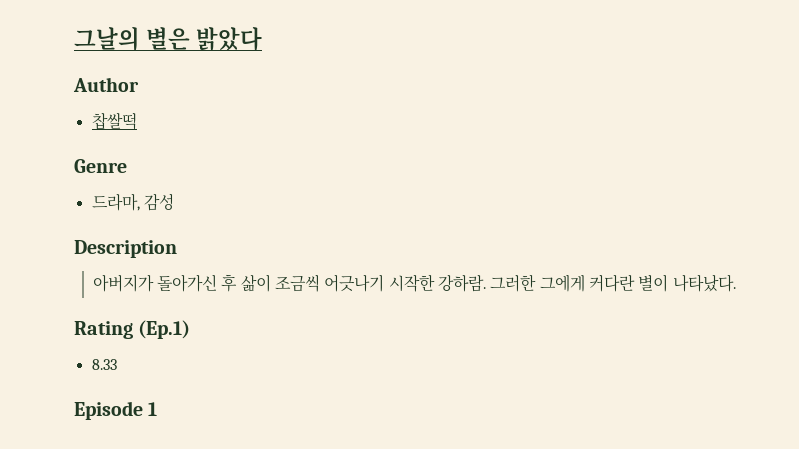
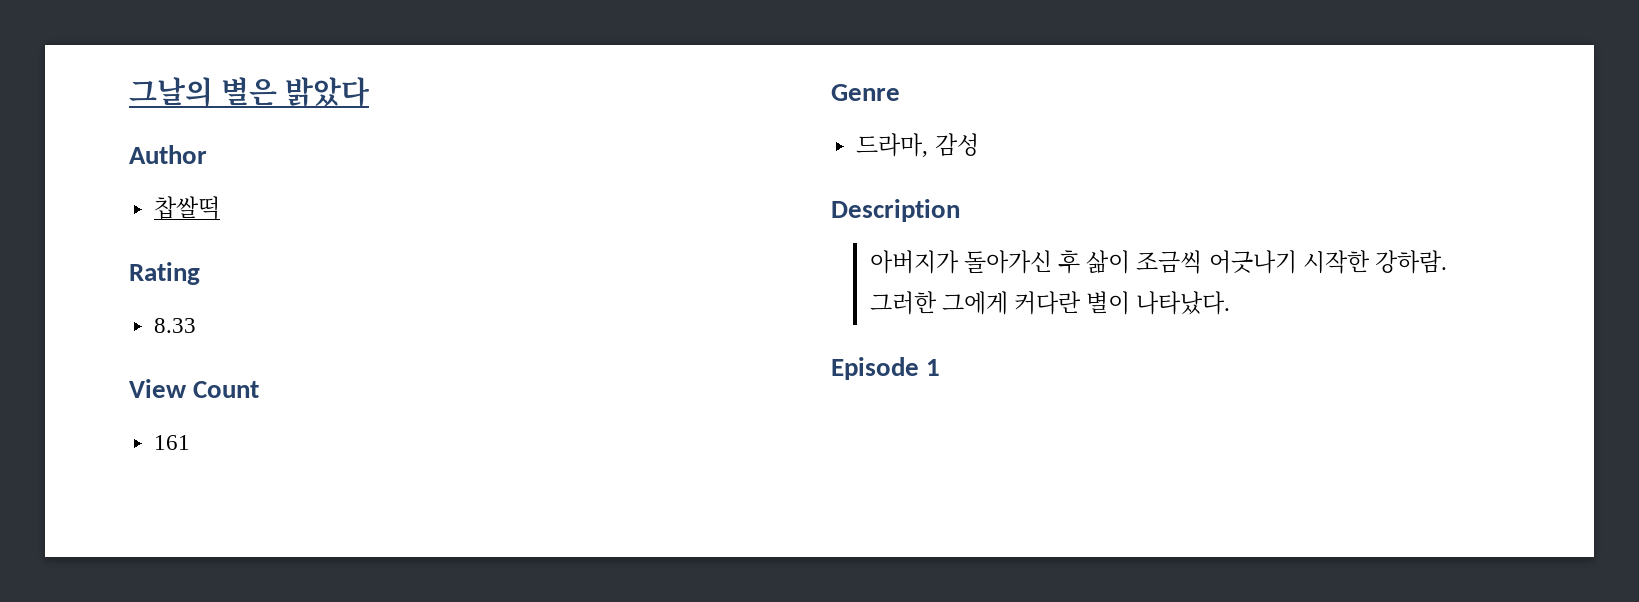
(137, 121) none -> [129,262,200,285] [154,318,197,333] [129,379,260,398] [154,435,191,450] // Rating // 8.33 // View Count // 161
[74,320,191,339] [91,359,117,370] // Rating (Ep.1) // 8.33 -> (1231, 303) none

